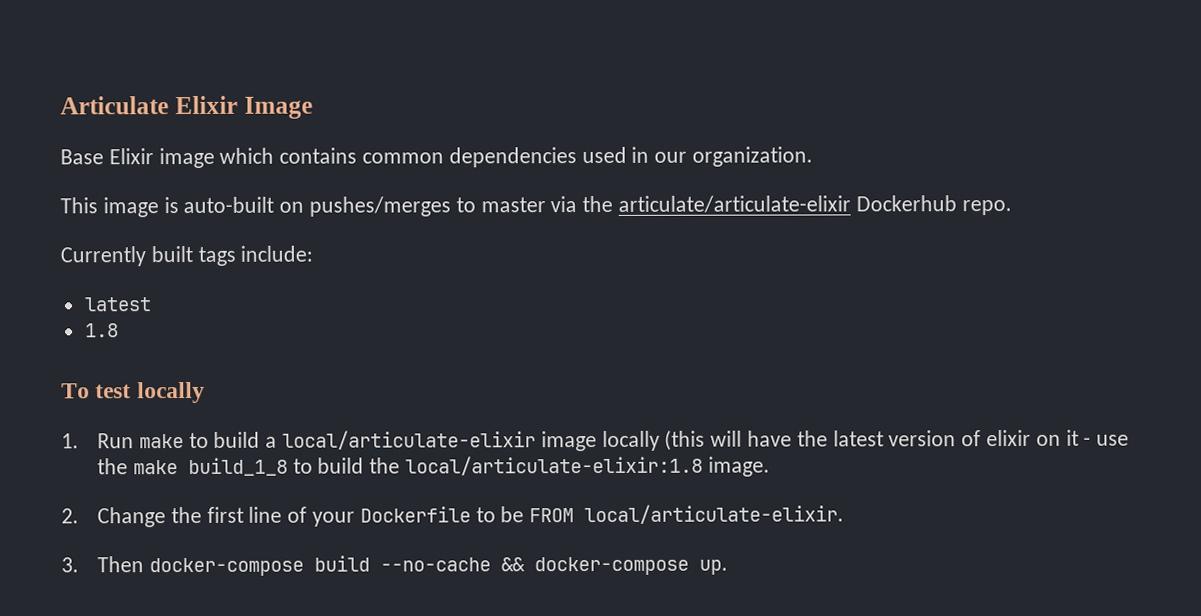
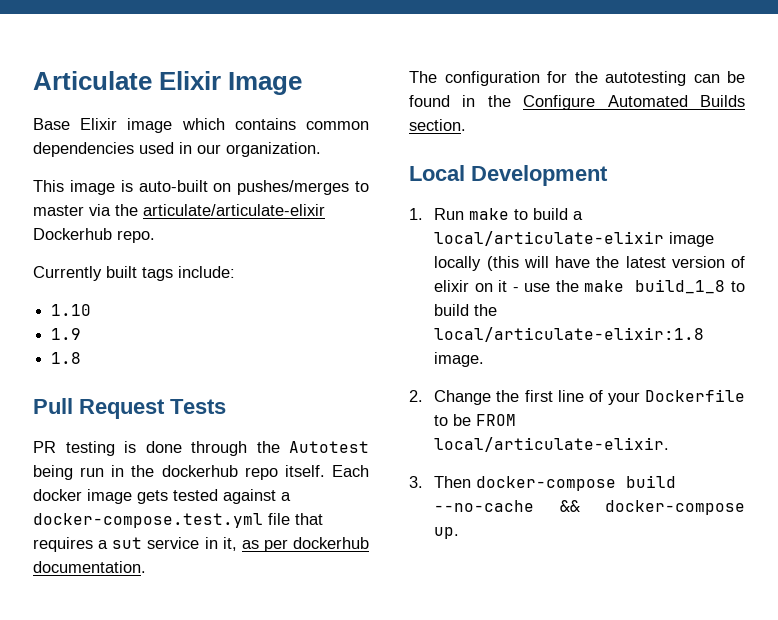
[83,297,152,312] latest -> [51,304,92,316] [51,328,82,340] 1.10 // 1.9
[61,381,205,404] To test locally -> [33,398,226,419] [33,441,369,456] [33,465,369,480] [33,489,291,504] [33,513,323,528] [33,537,369,552] [33,561,146,573] [409,71,745,86] [409,95,745,110] [409,119,466,131] [409,165,608,186] Pull Request Tests // PR testing is done through the Autotest being run in the dockerhub repo itself. Each docker image gets tested against a docker-compose.test.yml file that requires a sut service in it, as per dockerhub documentation. // The configuration for the autotesting can be found in the Configure Automated Builds section. // Local Development

